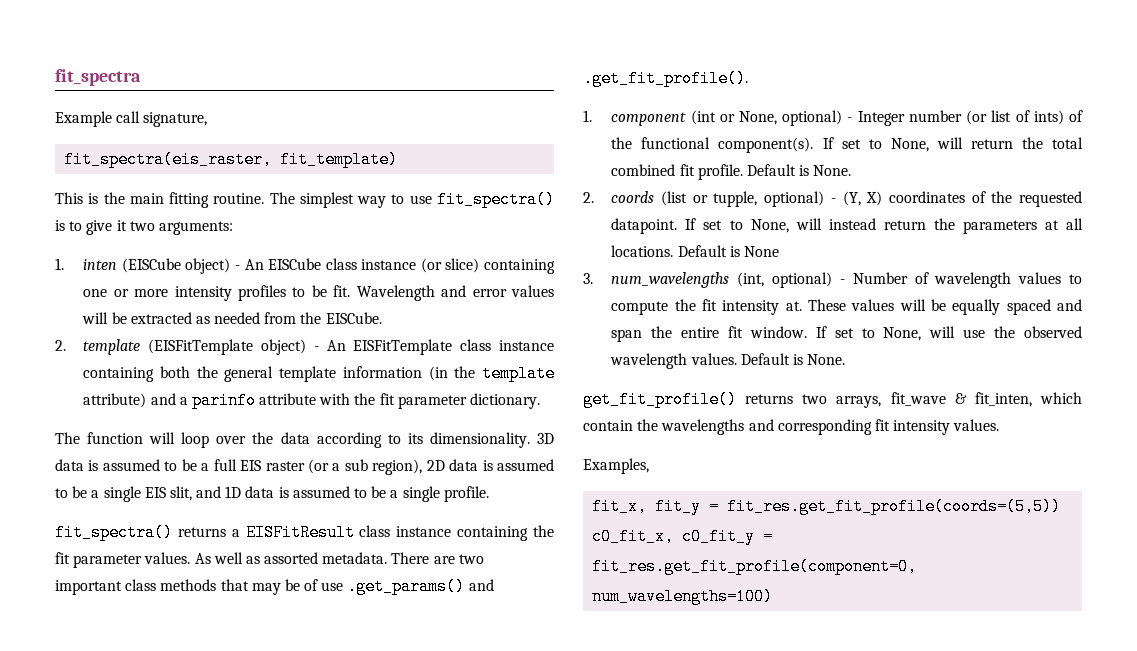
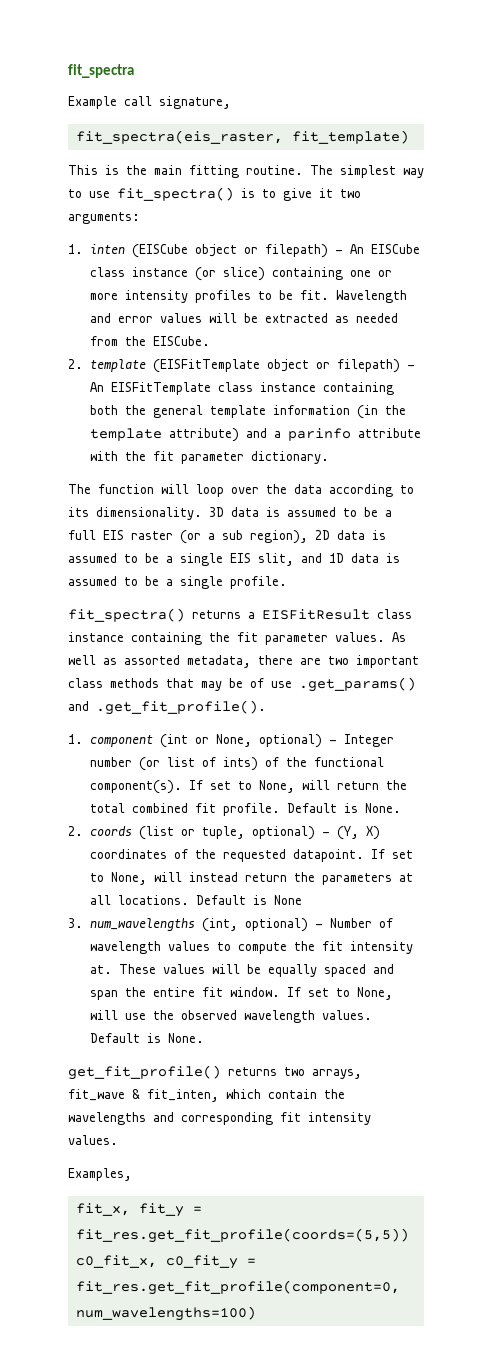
[185,258,231,274] object) -> [194,244,328,258] object or filepath)
[260,339,306,355] object) -> [266,359,400,373] object or filepath)
[322,552,430,564] metadata. There -> [187,655,293,668] metadata, there
[713,191,758,207] tupple, -> [201,826,245,839] tuple,

